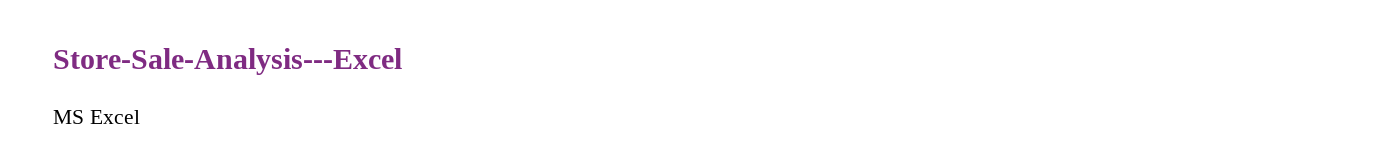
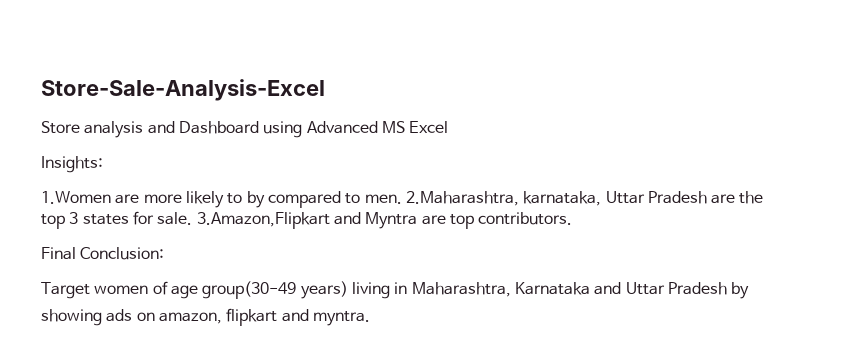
[53,48,402,75] [53,110,140,124] Store-Sale-Analysis---Excel // MS Excel -> [41,79,325,101] [41,121,449,138] [41,156,103,173] [41,191,764,208] [41,211,573,229] [41,247,165,260] [41,281,750,299] [41,308,370,326] Store-Sale-Analysis-Excel // Store analysis and Dashboard using Advanced MS Excel // Insights: // 1.Women are more likely to by compared to men. 2.Maharashtra, karnataka, Uttar Pradesh are the top 3 states for sale. 3.Amazon,Flipkart and Myntra are top contributors. // Final Conclusion: // Target women of age group(30-49 years) living in Maharashtra, Karnataka and Uttar Pradesh by // showing ads on amazon, flipkart and myntra.

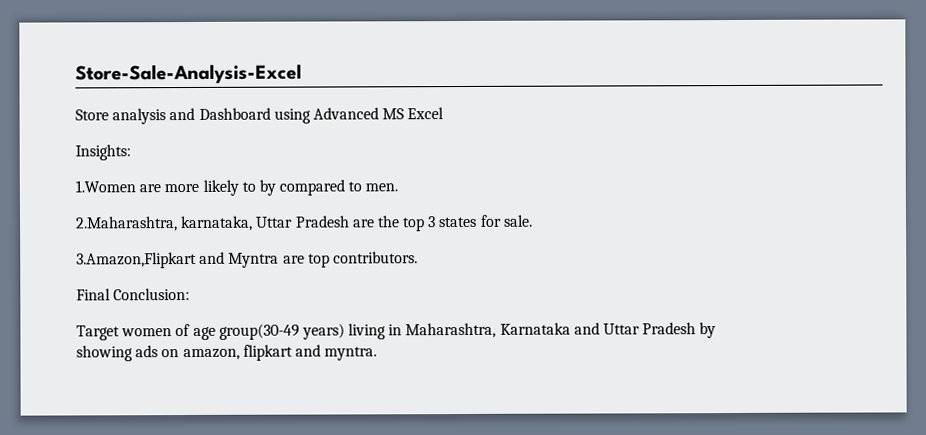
(402, 199) none -> (399, 187) //
(193, 218) none -> (533, 220) //

